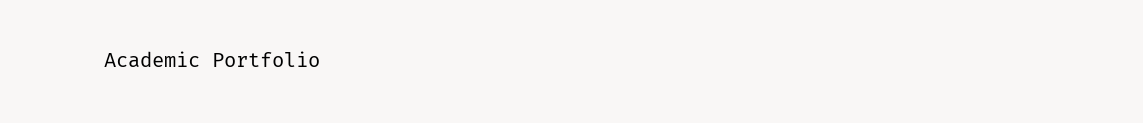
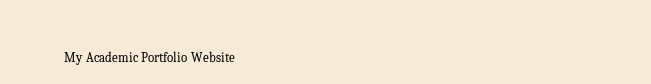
(104, 59) none -> [64,52,83,65] My
(320, 59) none -> [190,51,235,62] Website

